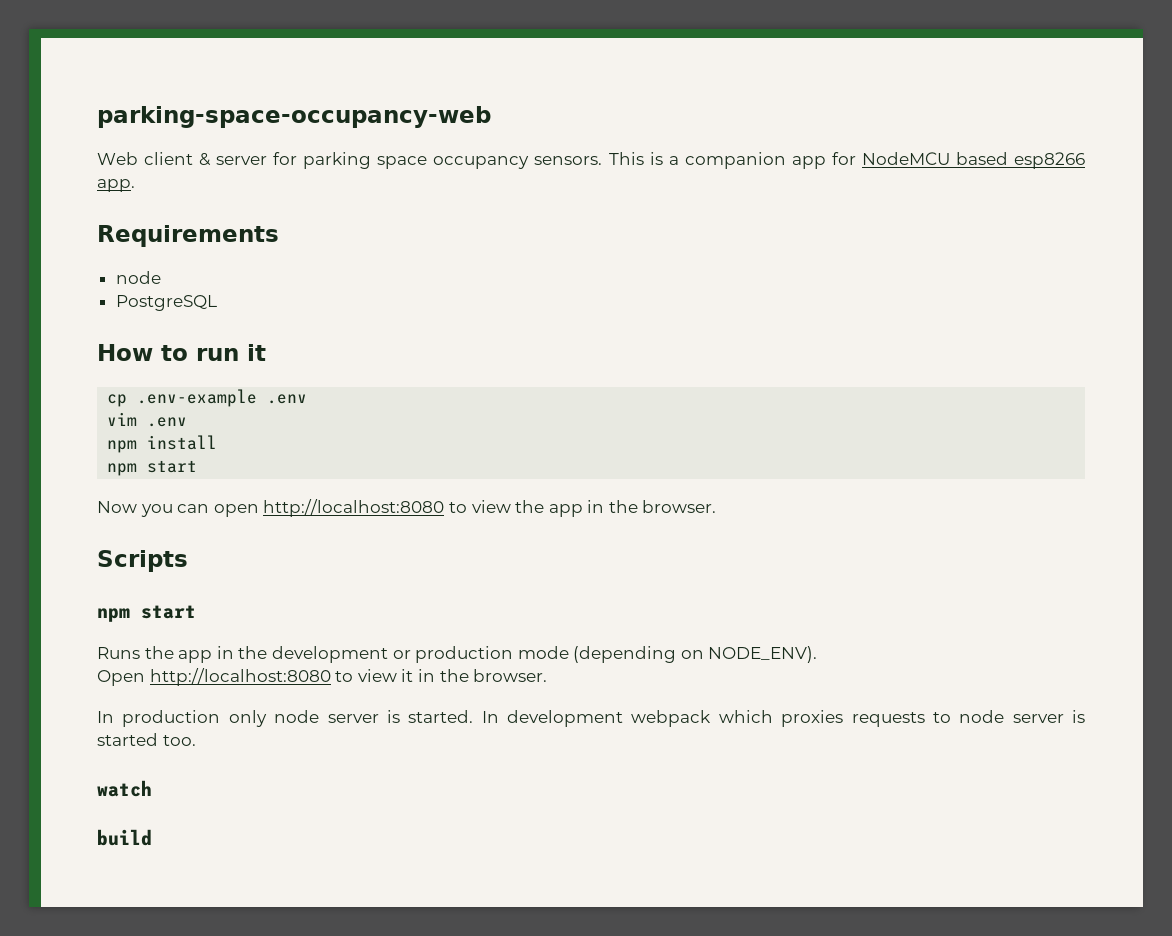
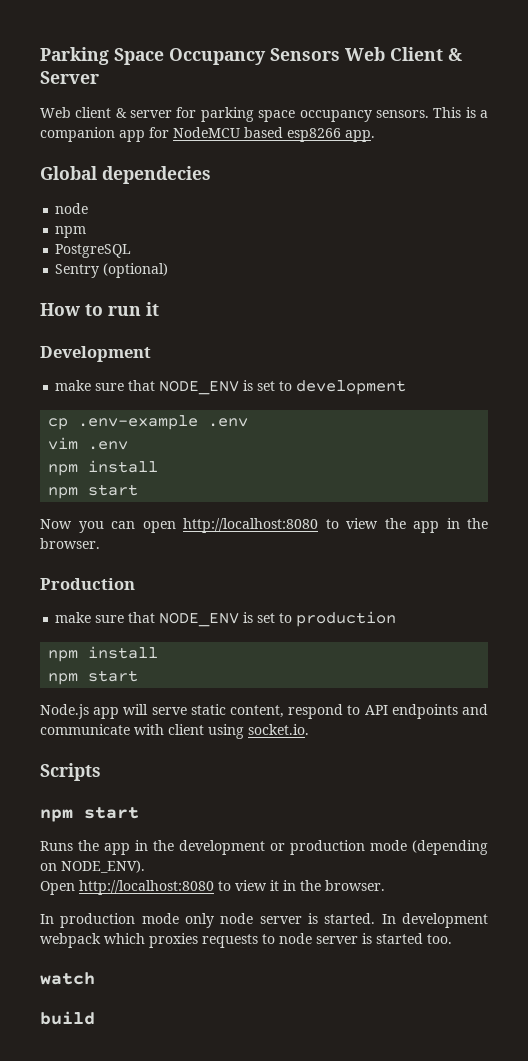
[97,106,491,128] parking-space-occupancy-web -> [40,47,462,65] [40,71,99,84] Parking Space Occupancy Sensors Web Client & Server
[97,225,279,247] [115,271,161,284] Requirements // node -> [40,166,211,184] [55,203,89,214] [55,226,87,238] Global dependecies // node // npm
(217, 303) none -> [55,263,169,278] // Sentry (optional)
(266, 352) none -> [40,346,151,362] [55,380,407,395] // Development // make sure that NODE_ENV is set to development
(717, 506) none -> [40,578,135,590] [55,611,397,627] [48,646,159,662] [48,670,139,685] [40,704,488,719] [40,724,309,739] // Production // make sure that NODE_ENV is set to production // npm install // npm start // Node.js app will serve static content, respond to API endpoints and communicate with client using socket.io.
(221, 718) none -> [141,913,179,924] mode

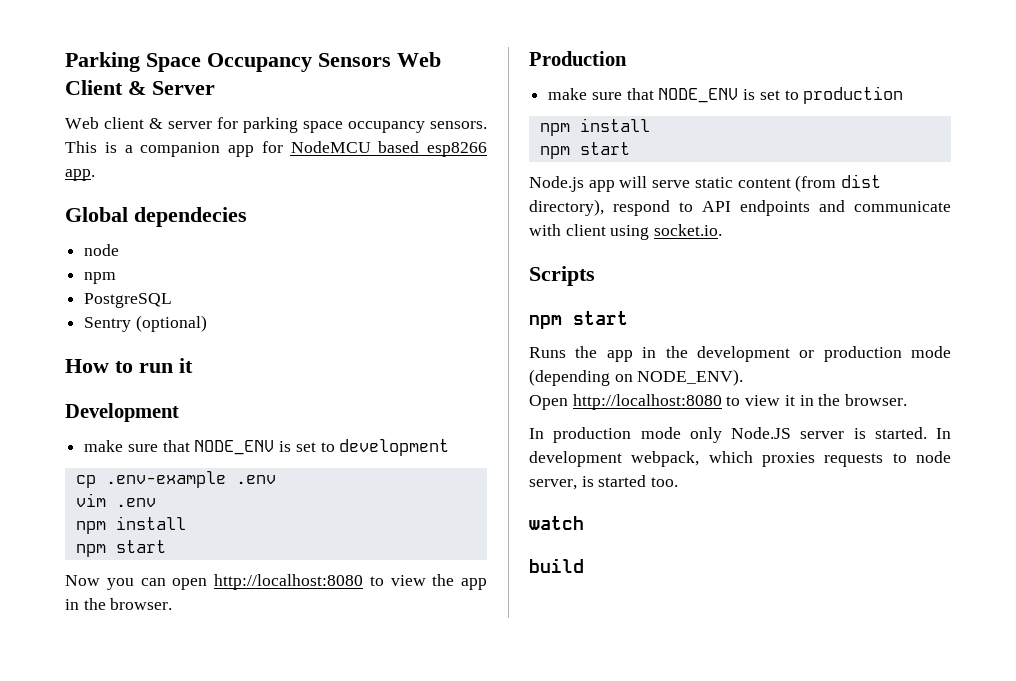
[230,705,284,718] content, -> [737,174,882,192] [529,199,604,216] content (from dist directory),
[220,913,254,924] node -> [731,427,791,439] Node.JS
[40,933,101,948] webpack -> [631,451,700,467] webpack,
[316,936,358,944] server -> [529,479,577,490] server,

